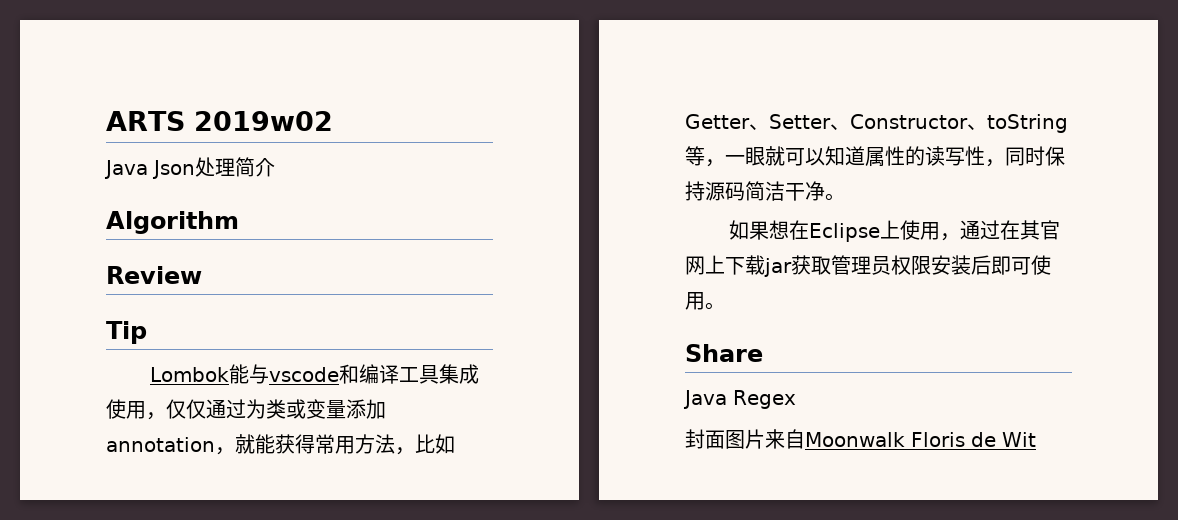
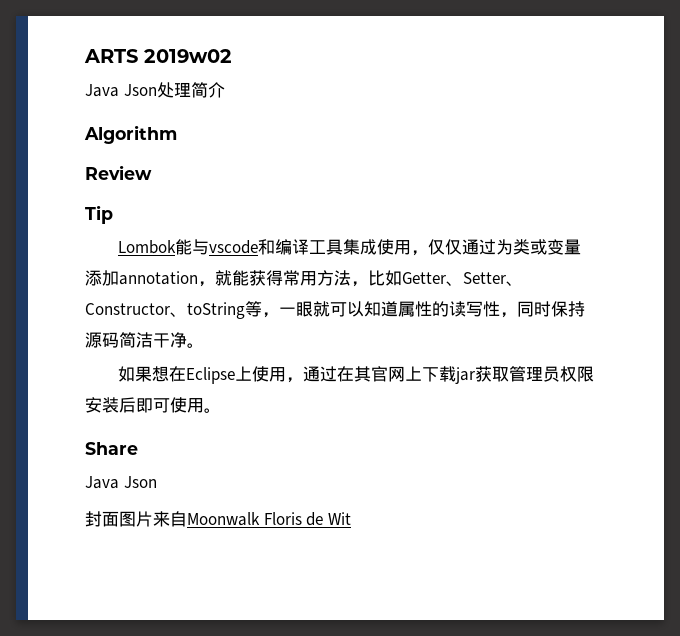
[733,390,796,409] Regex -> [123,476,157,488] Json

